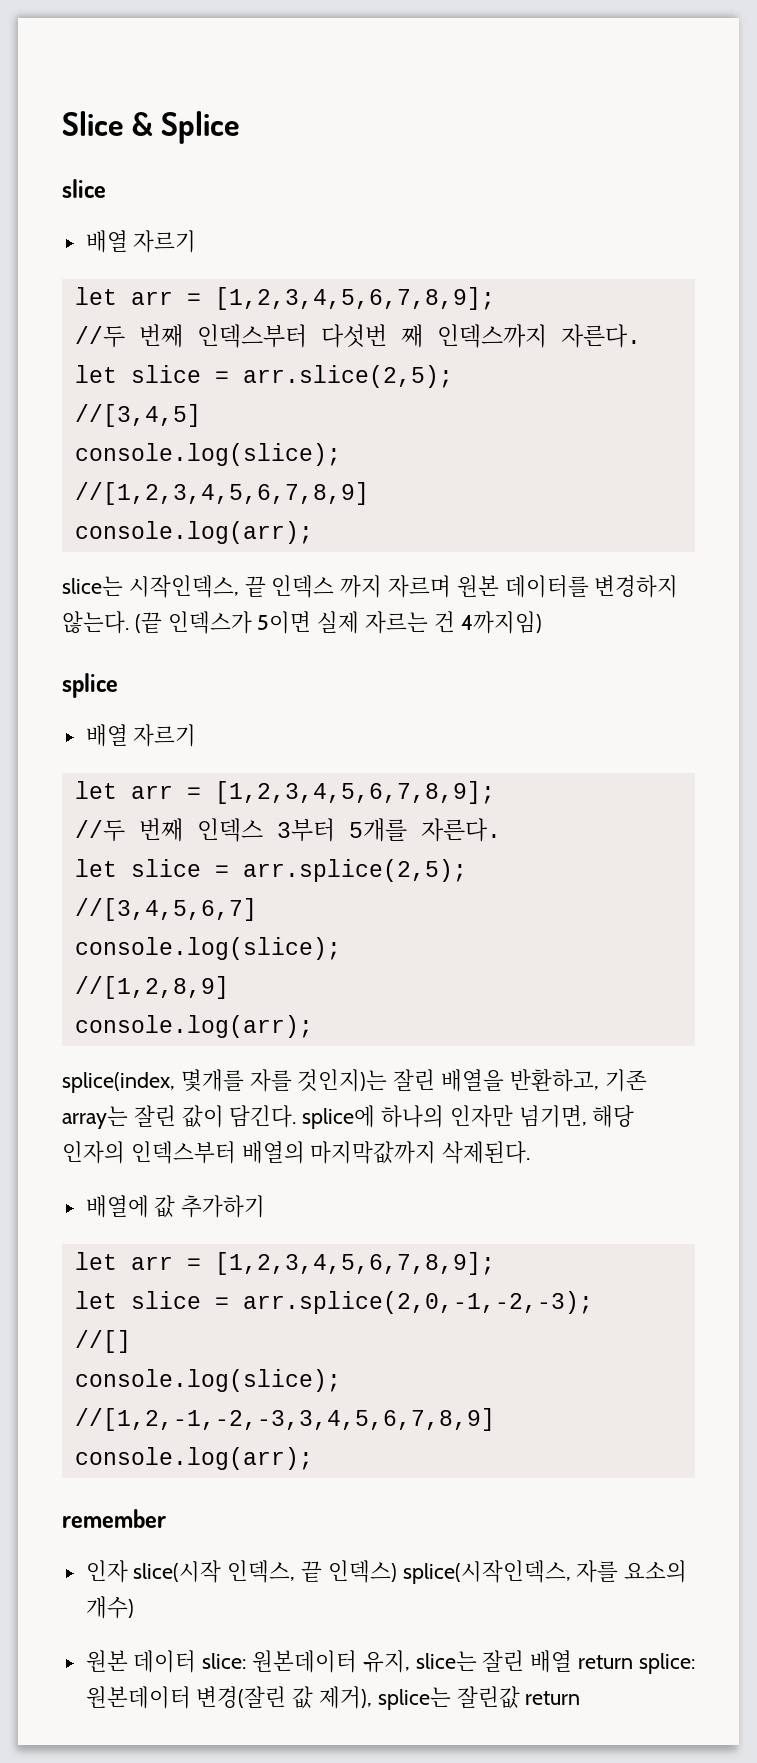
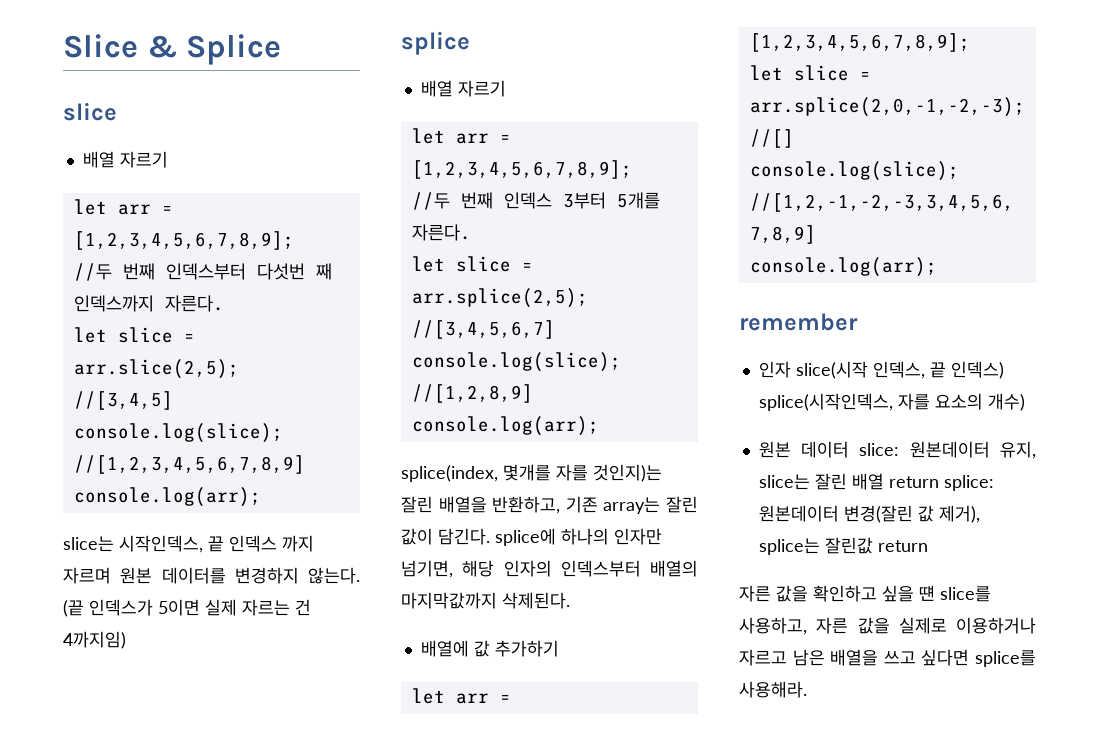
(581, 1698) none -> [739,585,991,602] [739,617,1036,635] [739,649,1036,667] [739,681,807,698] // 자른 값을 확인하고 싶을 떈 slice를 사용하고, 자른 값을 실제로 이용하거나 자르고 남은 배열을 쓰고 싶다면 splice를 사용해라.

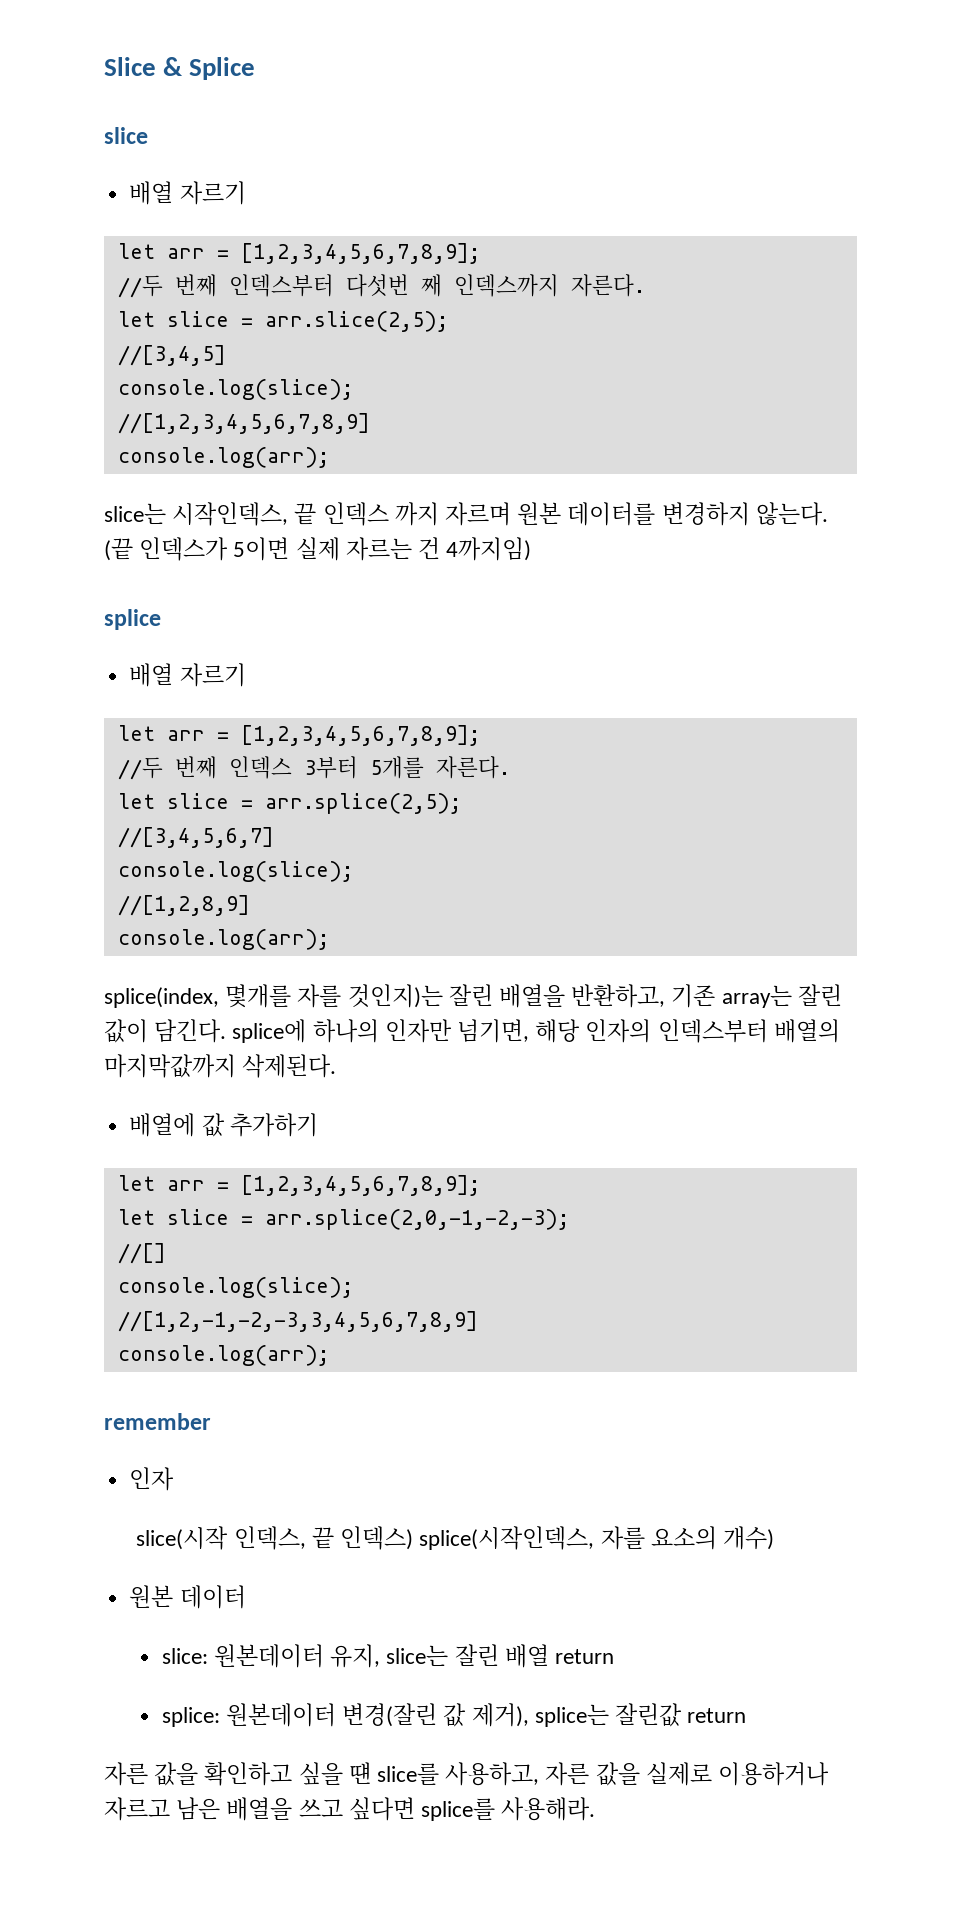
(791, 369) none -> (175, 1479) //
(850, 449) none -> (246, 1597) //
(939, 482) none -> (615, 1656) //

